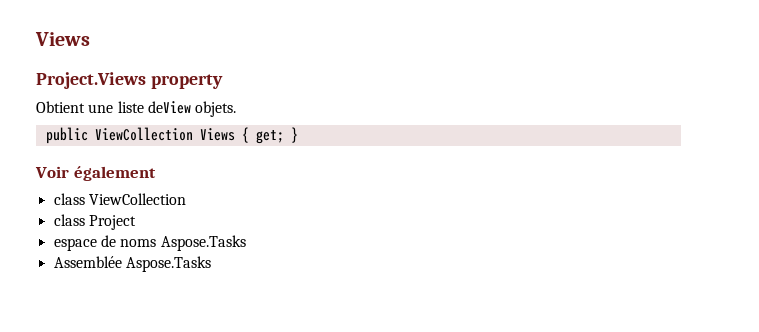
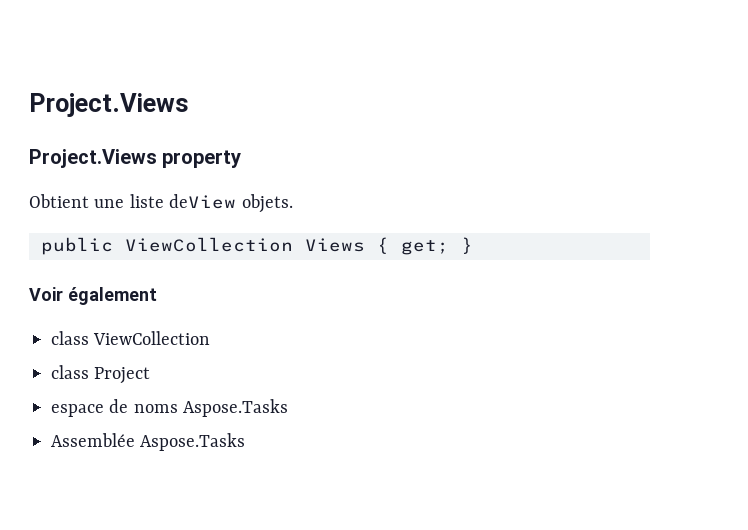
[35,32,90,46] Views -> [29,93,189,117] Project.Views

